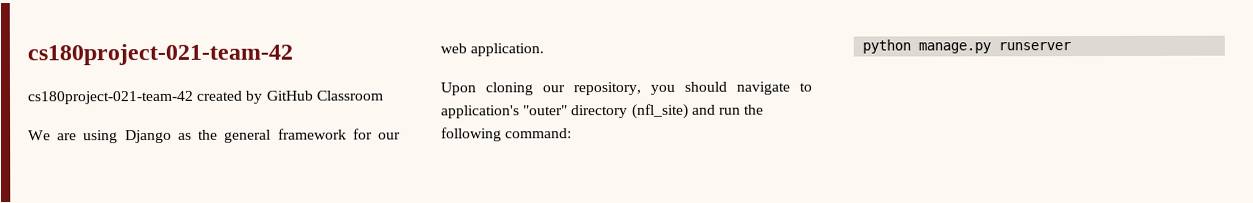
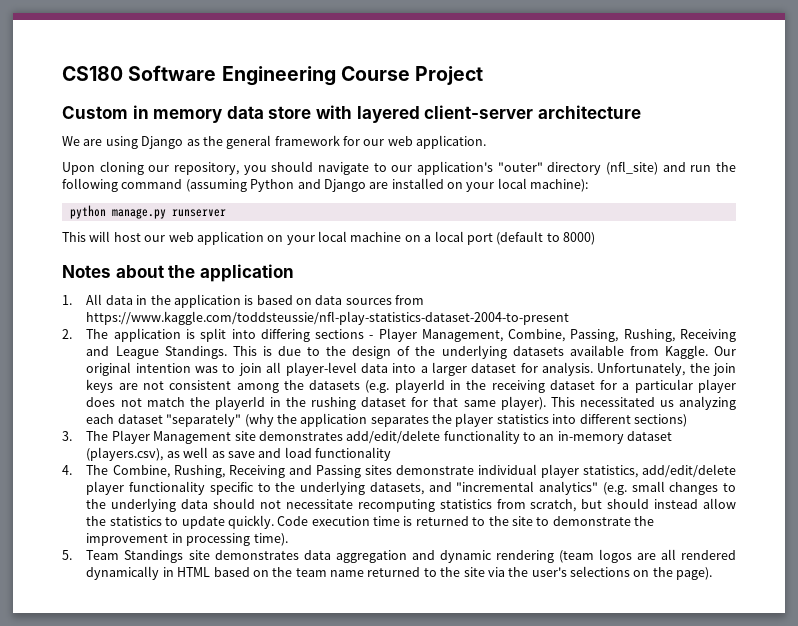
[27,43,293,66] [27,90,383,105] cs180project-021-team-42 // cs180project-021-team-42 created by GitHub Classroom -> [62,65,484,86] [62,105,641,123] CS180 Software Engineering Course Project // Custom in memory data store with layered client-server architecture
(812, 87) none -> [391,165,413,172] our
[505,128,573,139] [862,39,1072,54] command: // python manage.py runserver -> [121,178,589,192] [69,205,226,219] [62,231,595,245] [62,264,294,282] [62,294,425,308] [86,311,570,325] [62,328,736,342] [86,345,736,359] [86,362,736,376] [86,379,736,393] [86,396,736,410] [86,413,687,427] [62,430,673,444] [86,447,392,461] [62,464,737,478] [86,481,736,495] [86,498,736,512] [86,515,655,529] [86,533,288,546] [62,549,737,563] [86,566,713,580] command (assuming Python and Django are installed on your local machine): // python manage.py runserver // This will host our web application on your local machine on a local port (default to 8000) // Notes about the application // 1. All data in the application is based on data sources from https://www.kaggle.com/toddsteussie/nfl-play-statistics-dataset-2004-to-present // 2. The application is split into differing sections - Player Management, Combine, Passing, Rushing, Receiving and League Standings. This is due to the design of the underlying datasets available from Kaggle. Our original intention was to join all player-level data into a larger dataset for analysis. Unfortunately, the join keys are not consistent among the datasets (e.g. playerId in the receiving dataset for a particular player does not match the playerId in the rushing dataset for that same player). This necessitated us analyzing each dataset "separately" (why the application separates the player statistics into different sections) // 3. The Player Management site demonstrates add/edit/delete functionality to an in-memory dataset (players.csv), as well as save and load functionality // 4. The Combine, Rushing, Receiving and Passing sites demonstrate individual player statistics, add/edit/delete player functionality specific to the underlying datasets, and "incremental analytics" (e.g. small changes to the underlying data should not necessitate recomputing statistics from scratch, but should instead allow the statistics to update quickly. Code execution time is returned to the site to demonstrate the improvement in processing time). // 5. Team Standings site demonstrates data aggregation and dynamic rendering (team logos are all rendered dynamically in HTML based on the team name returned to the site via the user's selections on the page).

